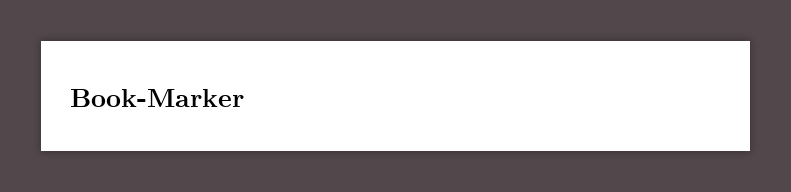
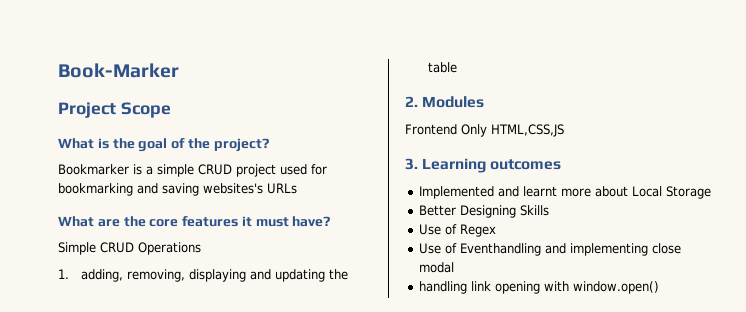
(244, 98) none -> [58,102,171,118] [58,138,269,152] [58,164,327,177] [58,183,297,196] [58,216,331,227] [58,242,201,255] [58,269,348,282] [427,62,457,73] [405,96,485,108] [405,124,564,137] [405,158,562,173] [418,186,711,199] [418,205,549,218] [418,224,496,237] [418,243,681,256] [418,262,454,273] [418,281,659,294] // Project Scope // What is the goal of the project? // Bookmarker is a simple CRUD project used for bookmarking and saving websites's URLs // What are the core features it must have? // Simple CRUD Operations // 1. adding, removing, displaying and updating the table // 2. Modules // Frontend Only HTML,CSS,JS // 3. Learning outcomes // Implemented and learnt more about Local Storage // Better Designing Skills // Use of Regex // Use of Eventhandling and implementing close modal // handling link opening with window.open()

